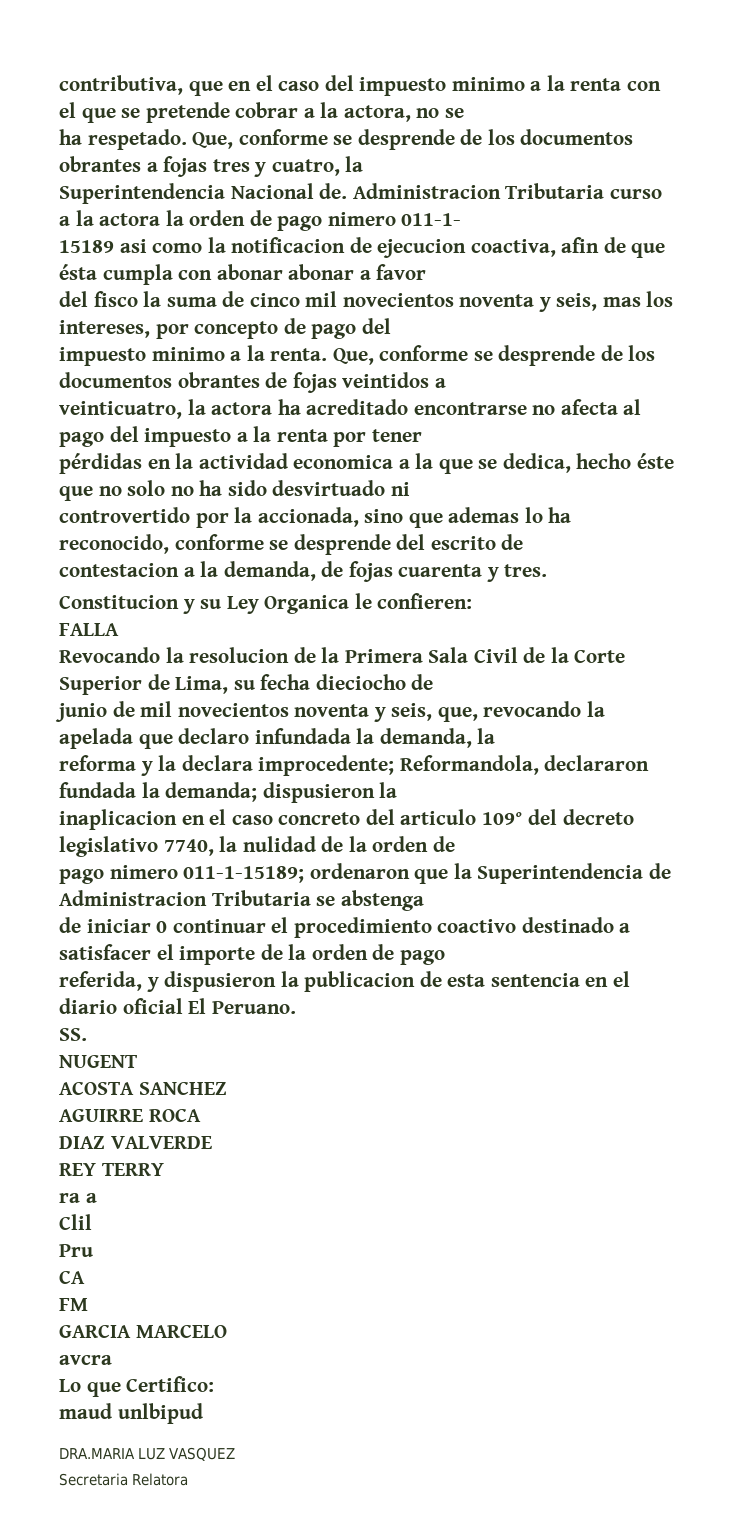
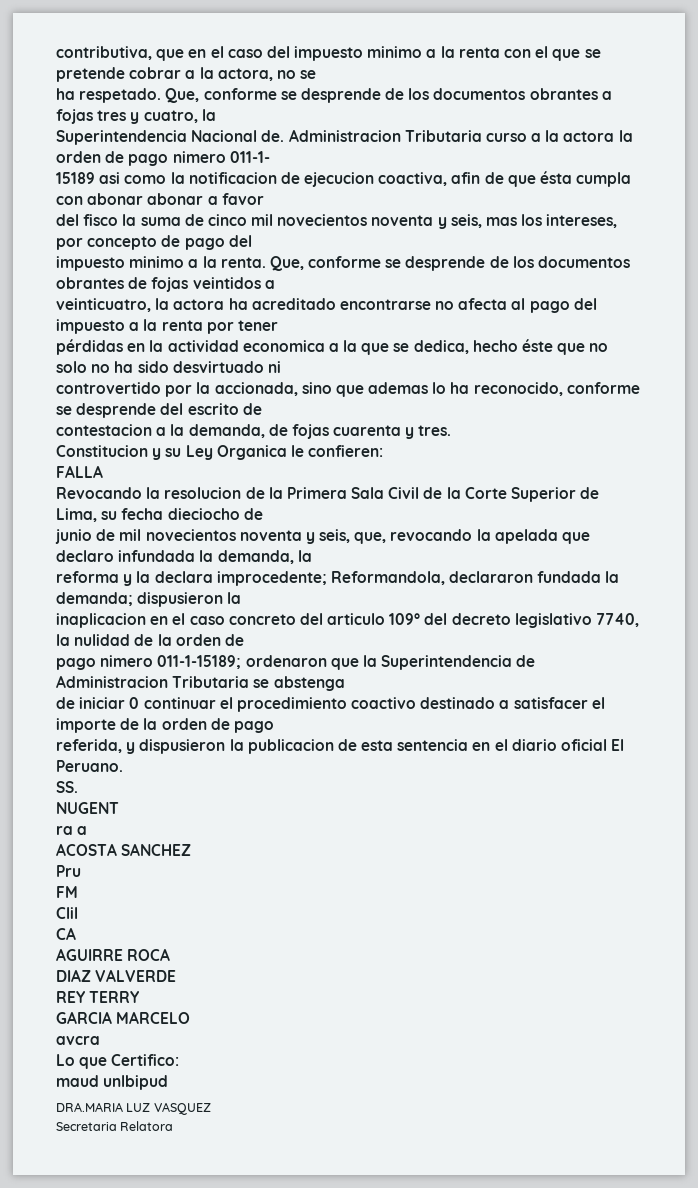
(138, 1061) none -> [56,826,88,835] // ra a
(227, 1088) none -> [56,865,81,877] [56,886,78,898] [56,907,78,919] [56,927,76,940] // Pru // FM // Clil // CA
[59,1193,97,1203] [59,1214,92,1230] [59,1244,93,1257] [59,1271,85,1284] [59,1298,88,1311] // ra a // Clil // Pru // CA // FM -> (140, 997) none

